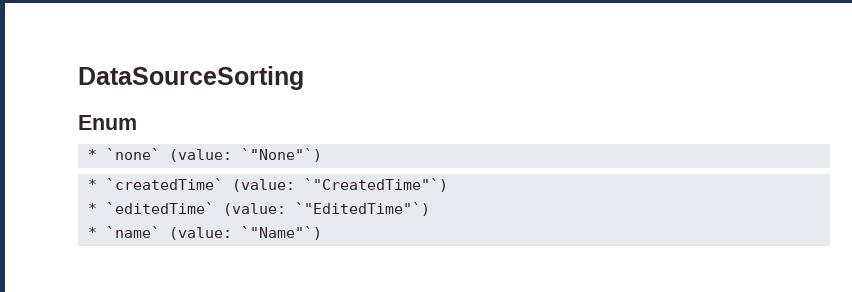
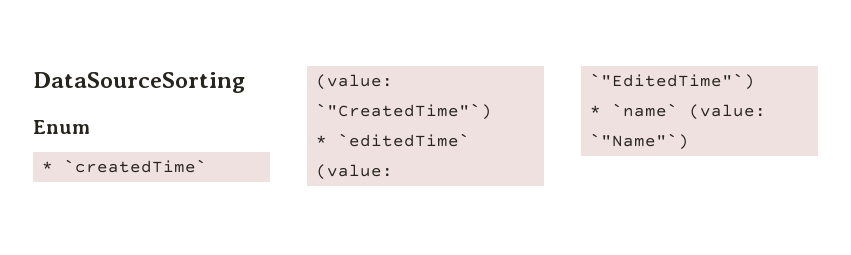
[87,148,322,162] // * `none` (value: `"None"`) -> (90, 127) none

